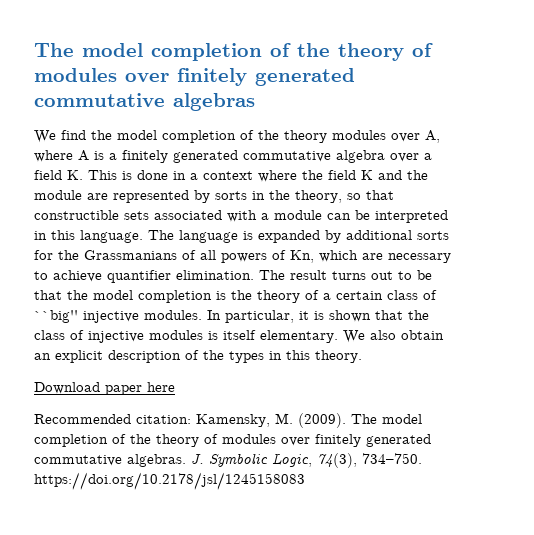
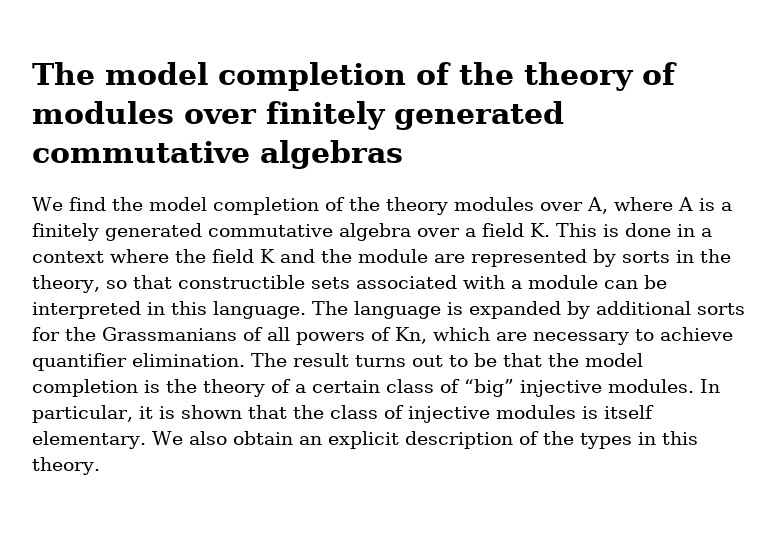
[34,310,78,323] ``big'' -> [464,379,514,397] “big”
[34,382,175,395] [34,413,422,428] [34,434,431,447] [34,453,422,468] [34,472,305,490] // Download paper here // Recommended citation: Kamensky, M. (2009). The model completion of the theory of modules over finitely generated commutative algebras. J. Symbolic Logic, 74(3), 734–750. https://doi.org/10.2178/jsl/1245158083 -> (100, 466) none

